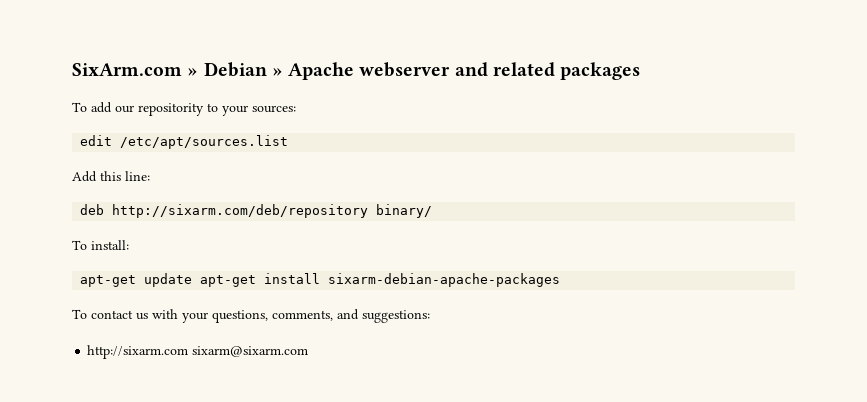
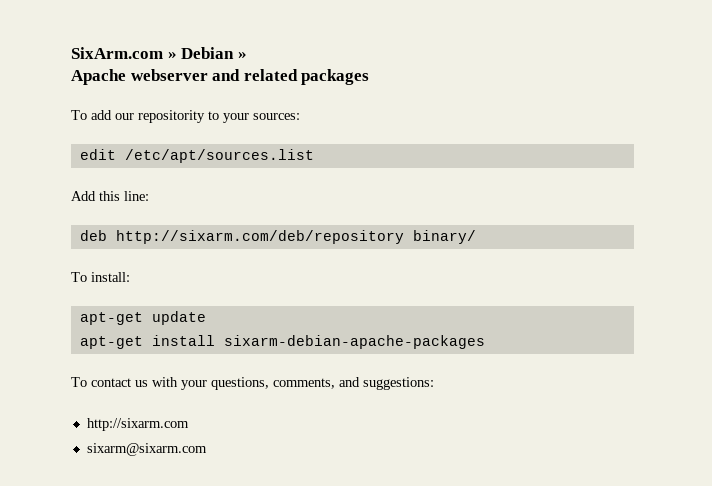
(283, 72) none -> (247, 55) //
(193, 280) none -> (206, 318) //
(189, 352) none -> (189, 424) //

